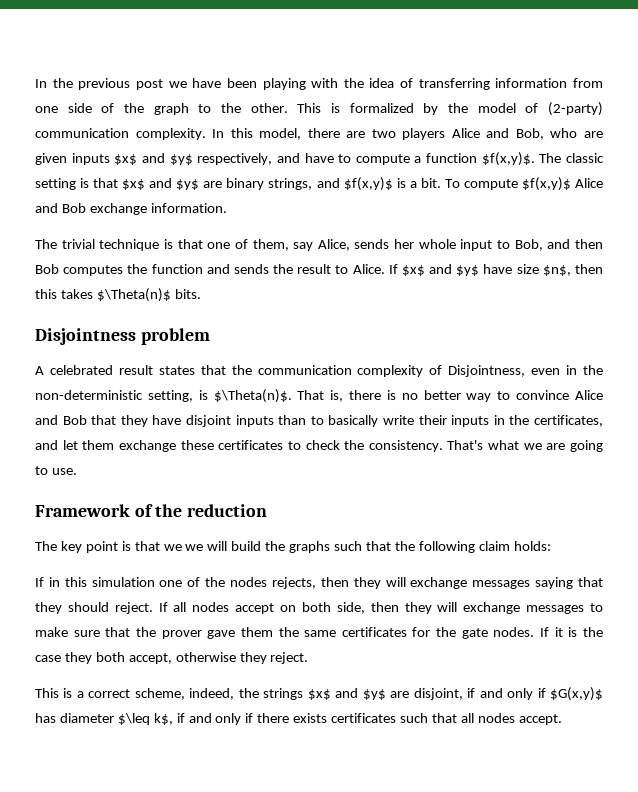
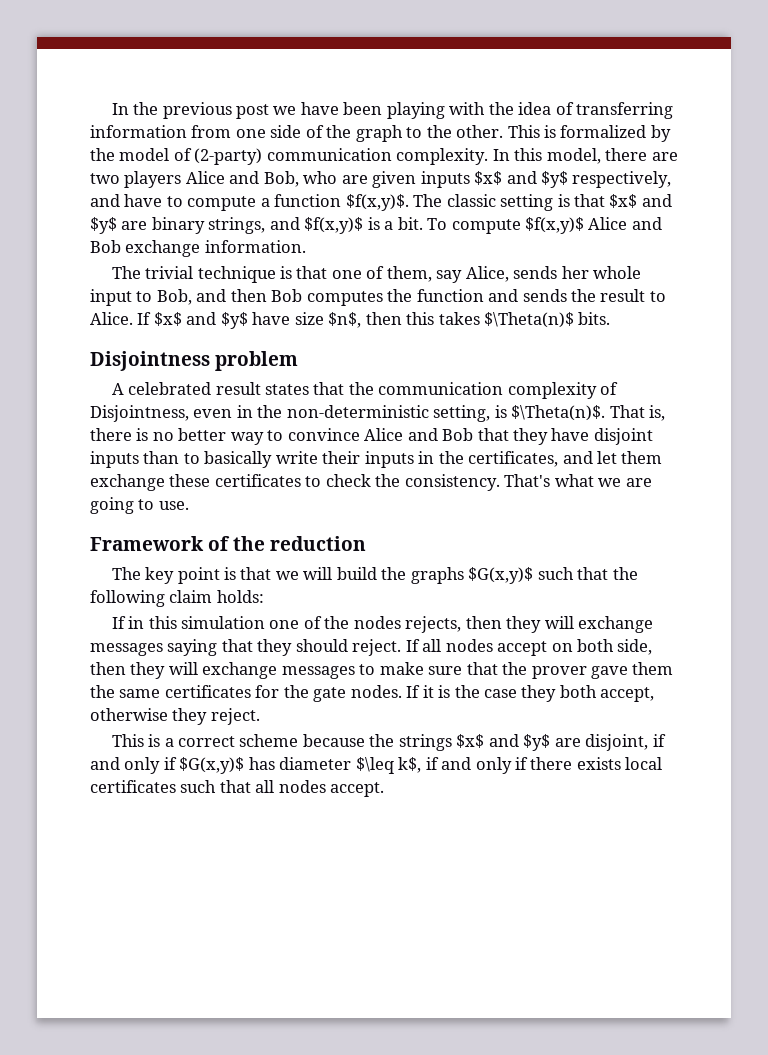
[185,544,204,551] we -> (299, 575) none
(331, 547) none -> [468,567,534,584] $G(x,y)$
[134,688,235,700] scheme, indeed, -> [239,734,365,747] scheme because
(328, 718) none -> [625,757,663,770] local

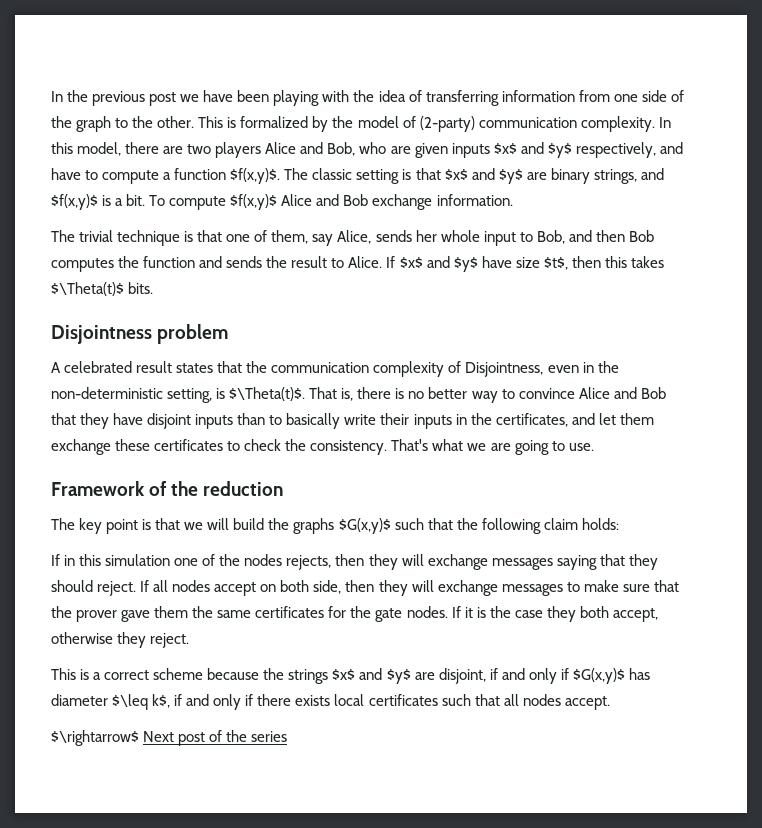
[328,312,362,328] $n$, -> [543,256,568,270] $t$,
[484,312,575,328] $\Theta(n)$ -> [51,282,124,296] $\Theta(t)$
[511,405,606,421] $\Theta(n)$. -> [229,387,306,401] $\Theta(t)$.
(385, 789) none -> [51,730,288,746] // $\rightarrow$ Next post of the series

